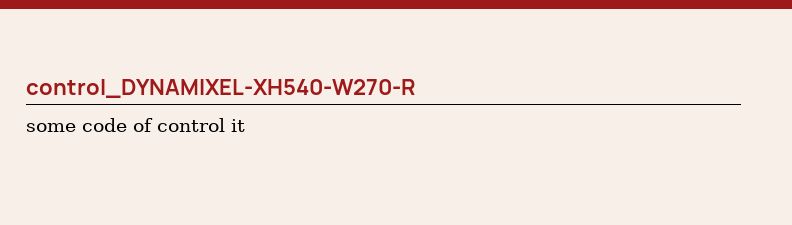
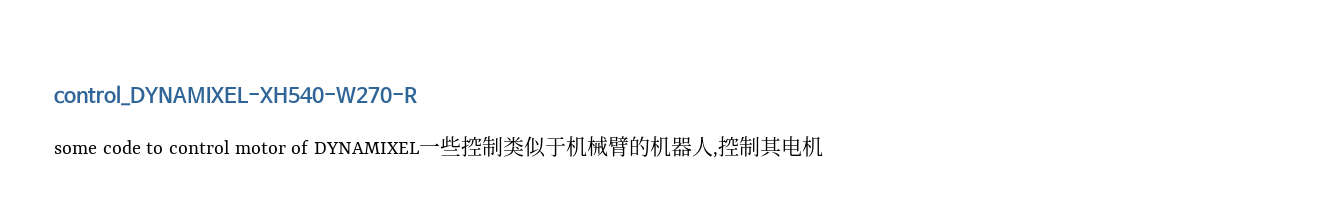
[133,118,245,132] of control it -> [146,136,824,158] to control motor of DYNAMIXEL一些控制类似于机械臂的机器人,控制其电机

